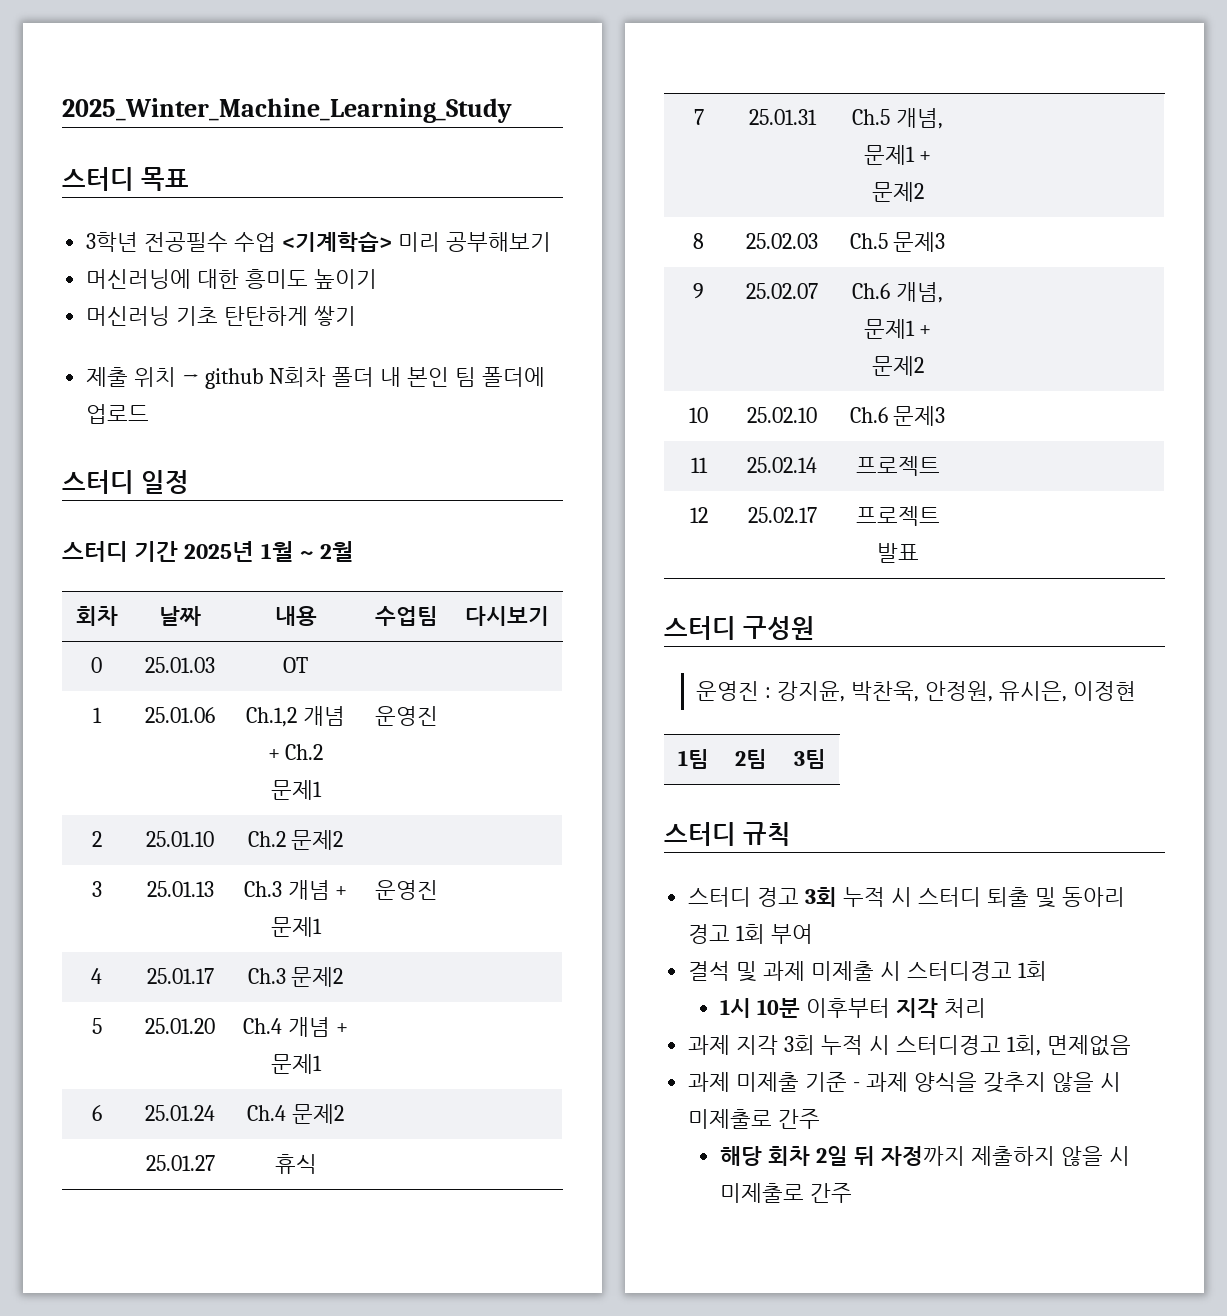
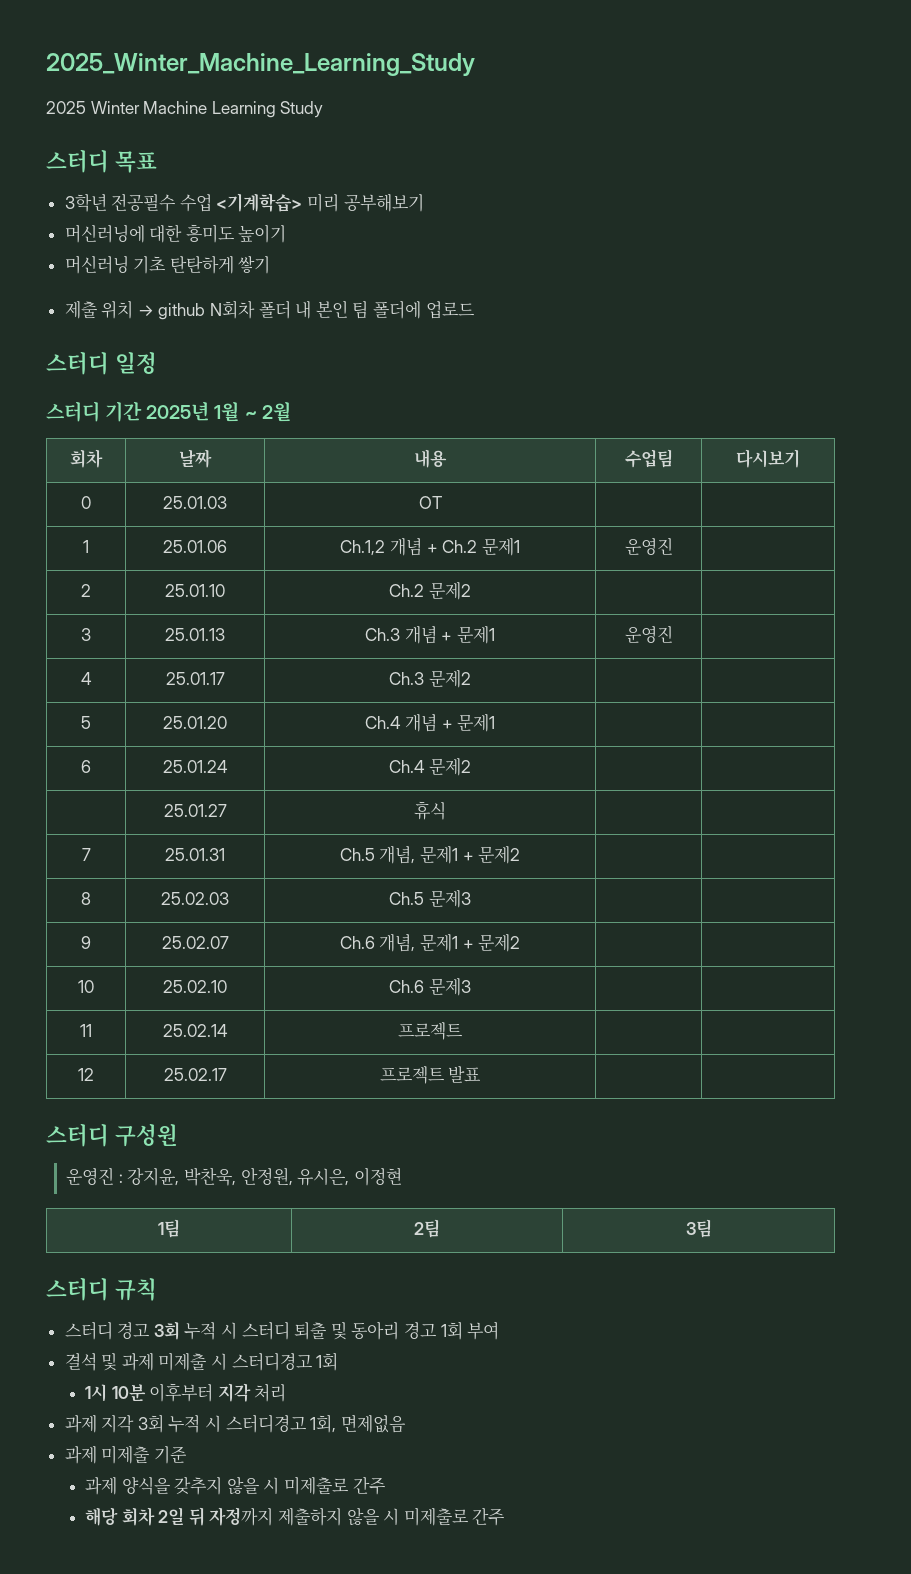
(512, 110) none -> [46,101,324,118] // 2025 Winter Machine Learning Study
[853,1082,861,1089] - -> (187, 1455) //

